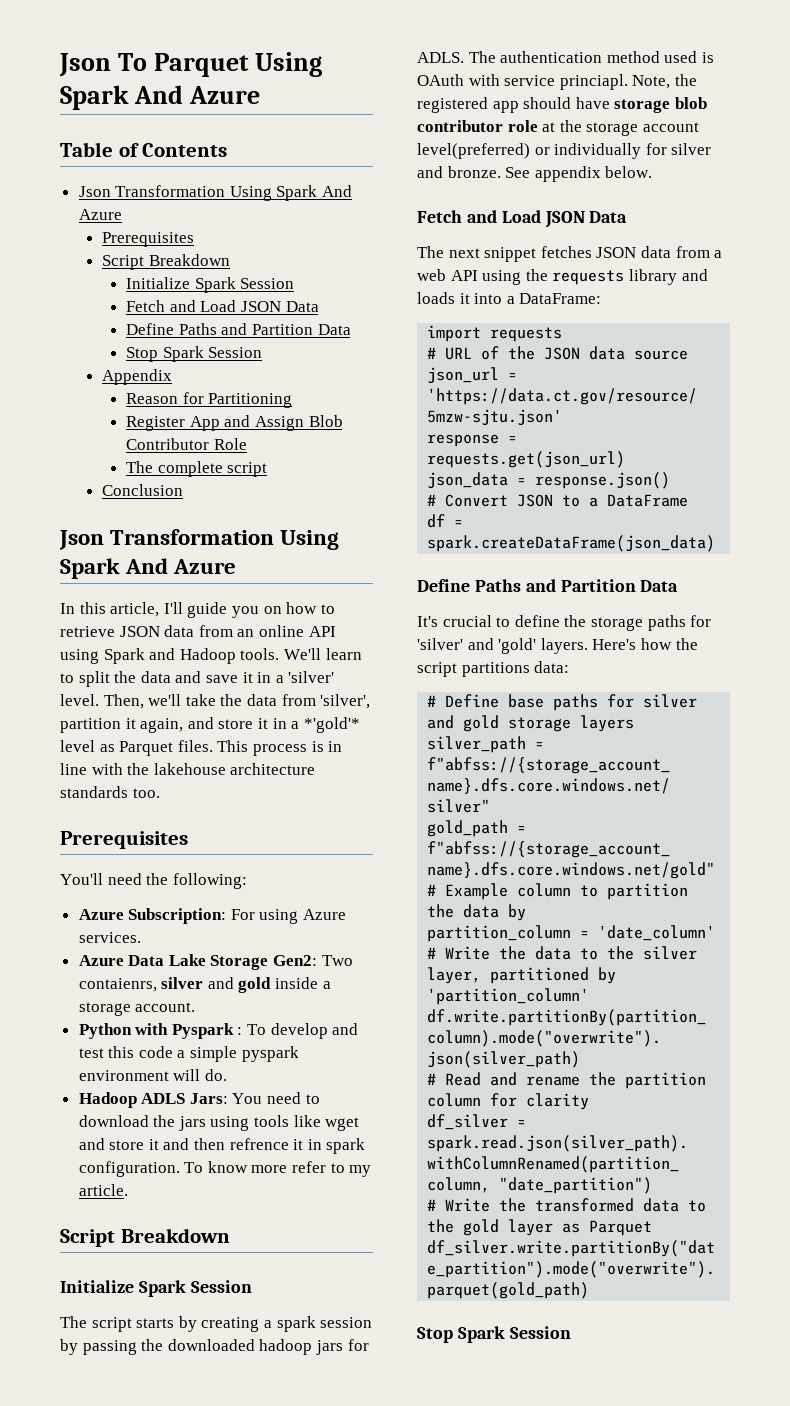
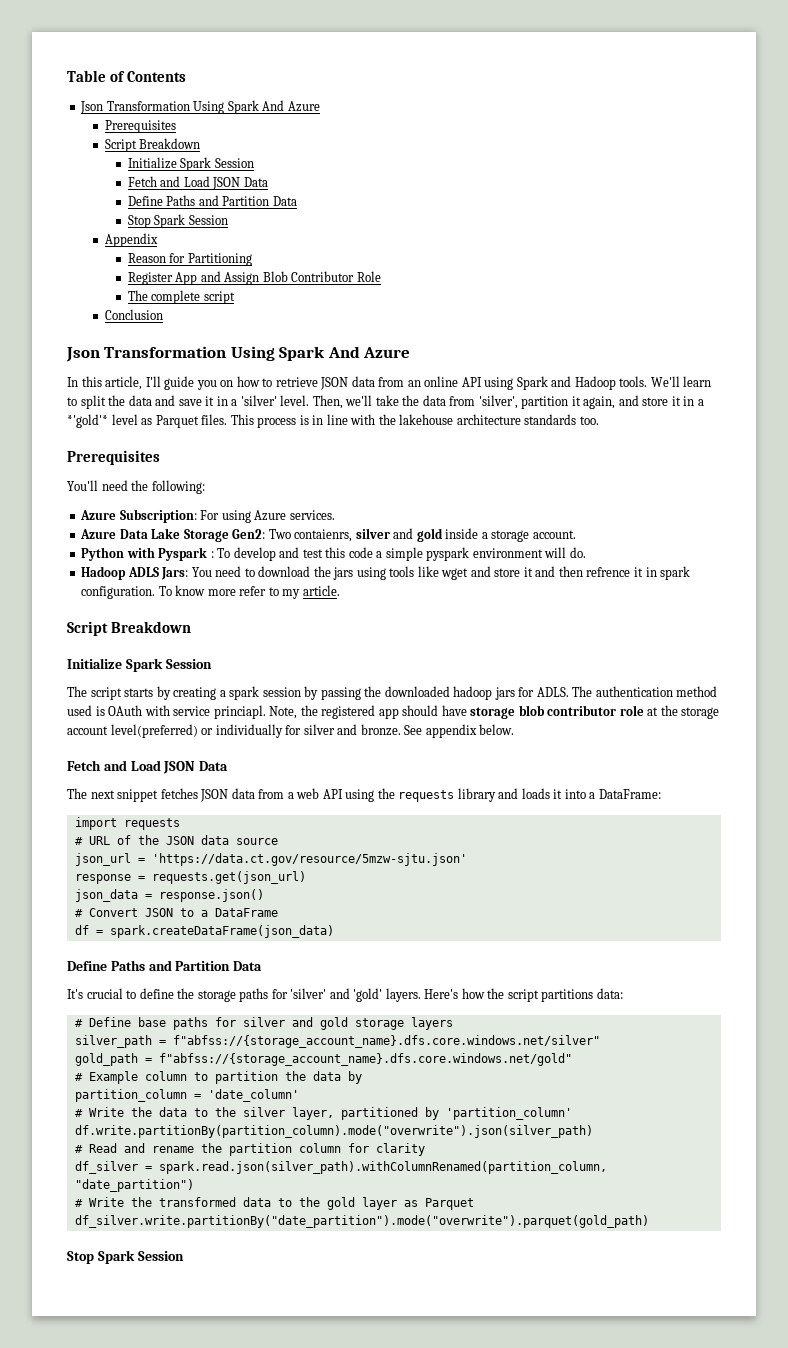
[59,52,322,77] [60,85,260,110] Json To Parquet Using Spark And Azure // -> (67, 76) none

